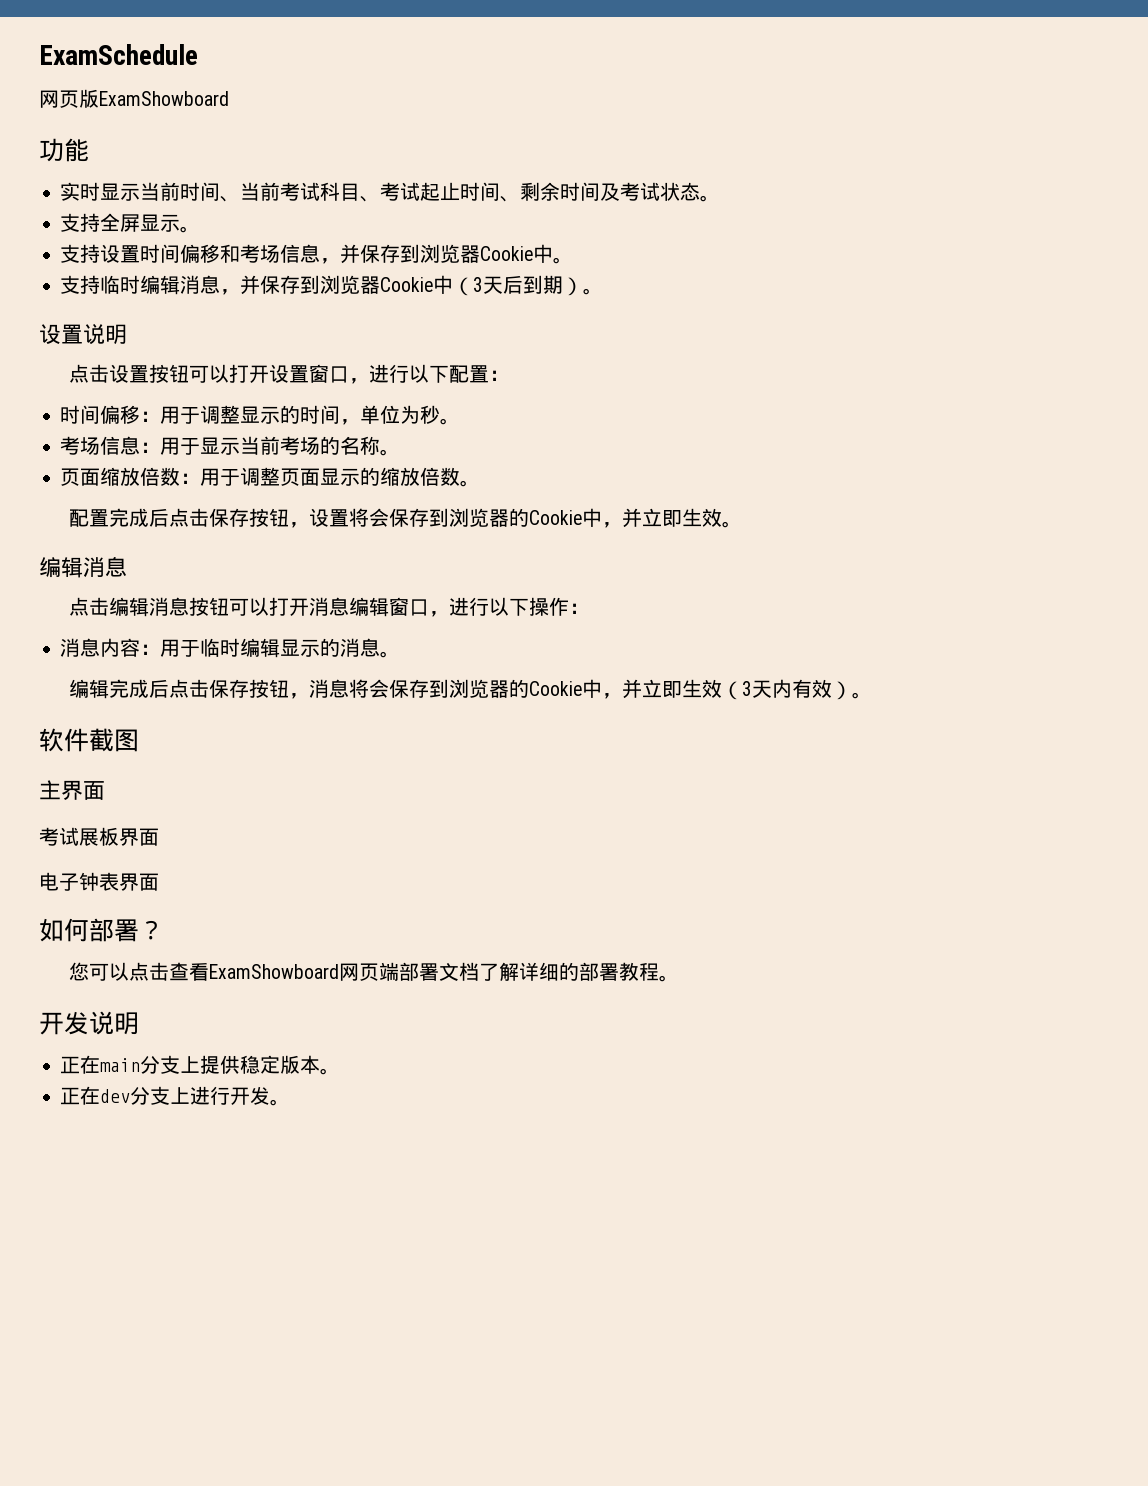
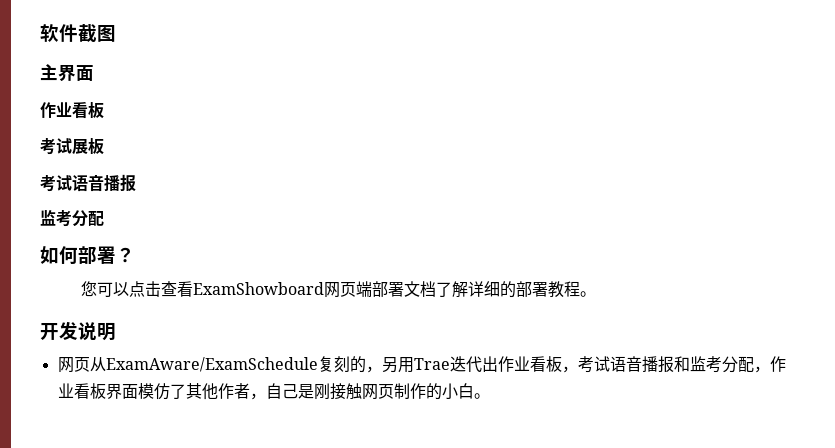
[39,44,198,65] [39,89,229,108] [39,138,89,162] [60,182,721,202] [60,213,201,233] [60,244,574,264] [60,275,604,296] [39,324,127,345] [69,364,510,384] [60,405,461,425] [60,436,401,456] [60,467,481,487] [69,508,743,528] [39,556,127,578] [69,597,590,617] [60,638,401,658] [69,679,873,700] ExamSchedule // 网页版ExamShowboard // 功能 // 实时显示当前时间、当前考试科目、考试起止时间、剩余时间及考试状态。 // 支持全屏显示。 // 支持设置时间偏移和考场信息，并保存到浏览器Cookie中。 // 支持临时编辑消息，并保存到浏览器Cookie中（3天后到期）。 // 设置说明 // 点击设置按钮可以打开设置窗口，进行以下配置： // 时间偏移：用于调整显示的时间，单位为秒。 // 考场信息：用于显示当前考场的名称。 // 页面缩放倍数：用于调整页面显示的缩放倍数。 // 配置完成后点击保存按钮，设置将会保存到浏览器的Cookie中，并立即生效。 // 编辑消息 // 点击编辑消息按钮可以打开消息编辑窗口，进行以下操作： // 消息内容：用于临时编辑显示的消息。 // 编辑完成后点击保存按钮，消息将会保存到浏览器的Cookie中，并立即生效（3天内有效）。 // -> (40, 33) none
(105, 790) none -> [40,102,104,119] // 作业看板
[119,828,159,846] [39,872,159,891] 界面 // 电子钟表界面 -> [40,174,136,192] [40,210,104,227] // 考试语音播报 // 监考分配
[60,1055,341,1075] [60,1086,271,1105] 正在main分支上提供稳定版本。 // 正在dev分支上进行开发 -> [57,356,786,373] [57,383,474,400] 网页从ExamAware/ExamSchedule复刻的，另用Trae迭代出作业看板，考试语音播报和监考分配，作业看板界面模仿了其他作者，自己是刚接触网页制作的小白

